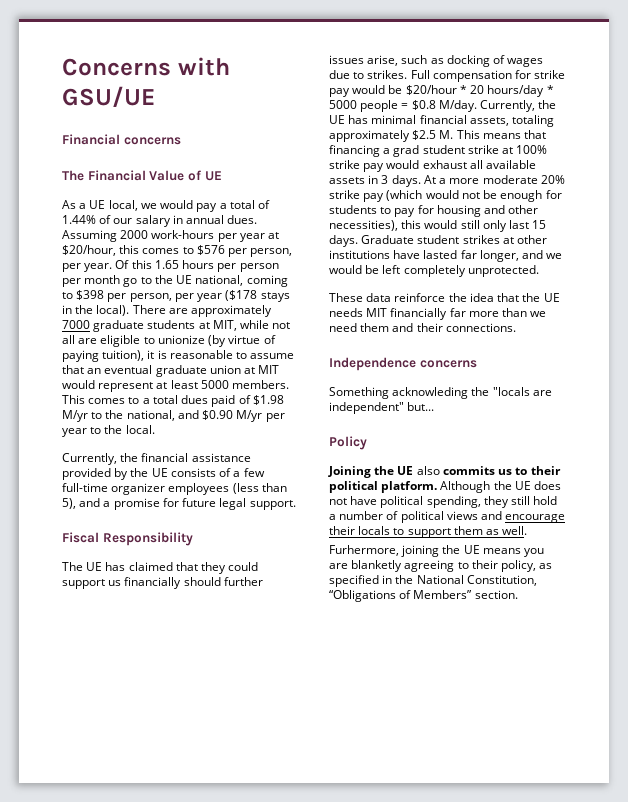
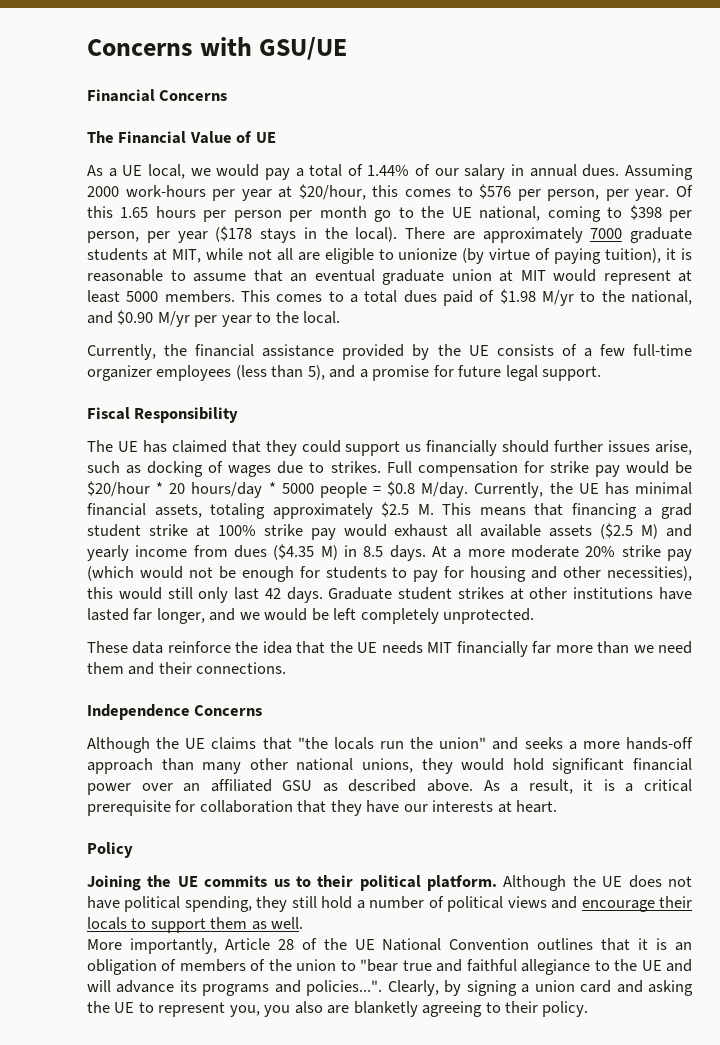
[123,137,181,145] concerns -> [159,90,228,101] Concerns
[368,175,389,184] in 3 -> [600,523,692,539] [87,544,384,561] ($2.5 M) and yearly income from dues ($4.35 M) in 8.5
[532,220,547,229] 15 -> [264,588,281,599] 42
[419,360,477,368] [329,387,552,399] [329,402,435,414] concerns // Something acknowleding the "locals are independent" but... -> [194,705,263,716] [87,737,694,753] [87,758,693,774] [87,779,692,795] [87,800,558,816] Concerns // Although the UE claims that "the locals run the union" and seeks a more hands-off approach than many other national unions, they would hold significant financial power over an affiliated GSU as described above. As a result, it is a critical prerequisite for collaboration that they have our interests at heart.
[416,466,440,475] also -> (198, 881) none
[329,545,545,557] Furhermore, joining the UE means you -> [87,938,692,954] [87,959,693,975] [87,980,693,996] [87,1001,323,1017] More importantly, Article 28 of the UE National Convention outlines that it is an obligation of members of the union to "bear true and faithful allegiance to the UE and will advance its programs and policies...". Clearly, by signing a union card and asking the UE to represent you, you also
[501,560,553,572] [329,575,537,587] [329,590,518,602] policy, as specified in the National Constitution, “Obligations of Members” section. -> [542,1001,589,1017] policy.

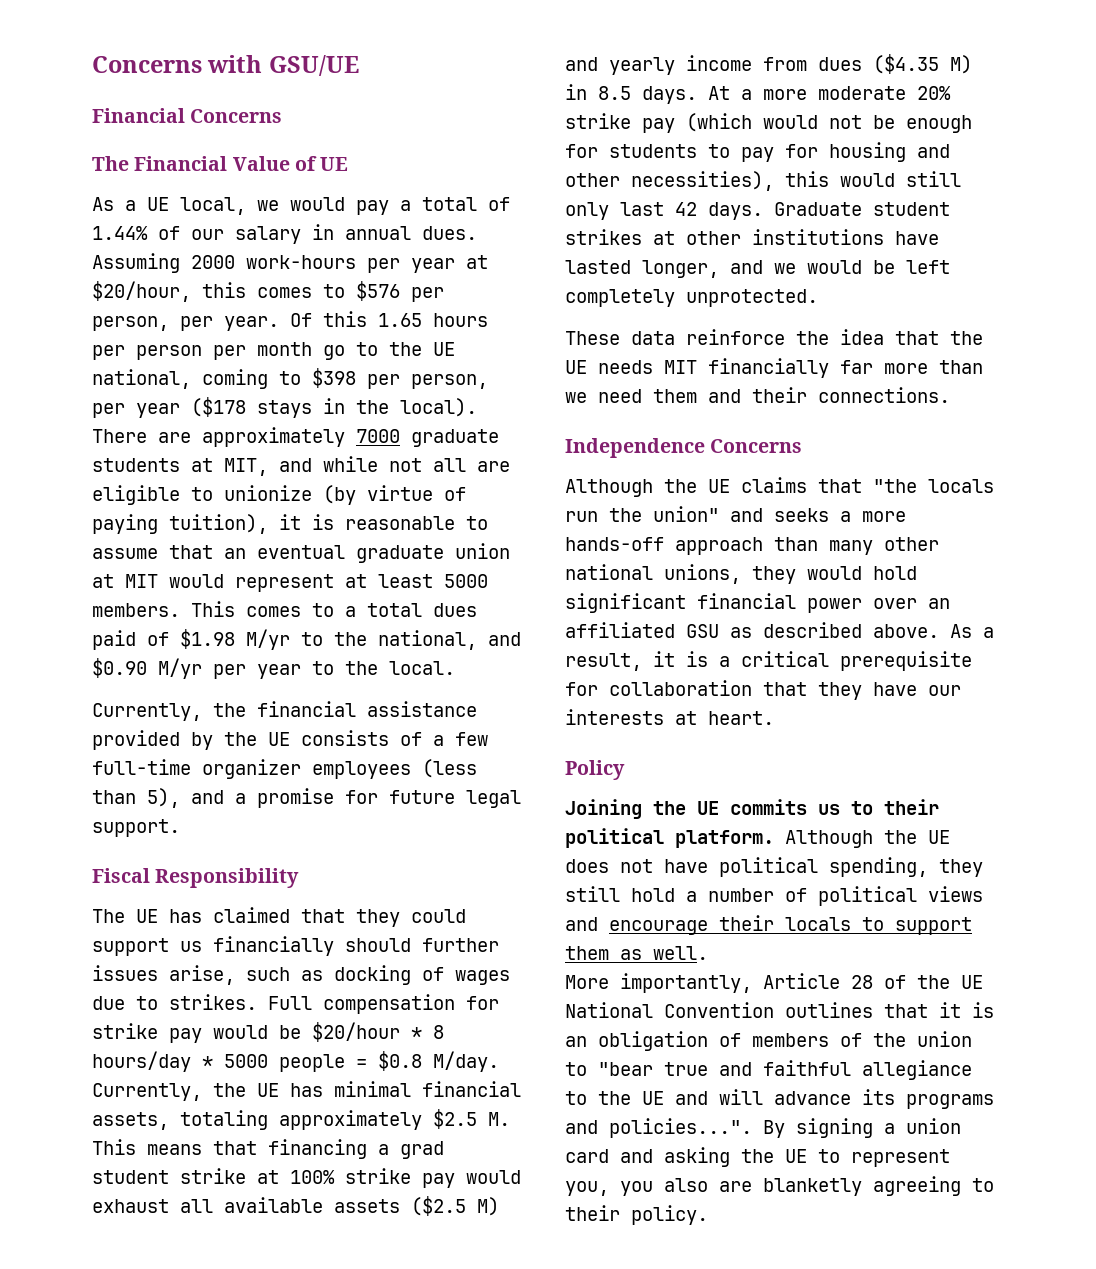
(201, 256) none -> [279,458,312,472] and
[169,483,186,494] 20 -> [433,1025,444,1039] 8
[133,608,153,621] far -> (631, 267) none
[387,980,462,996] Clearly, by -> [763,1120,785,1138] By

